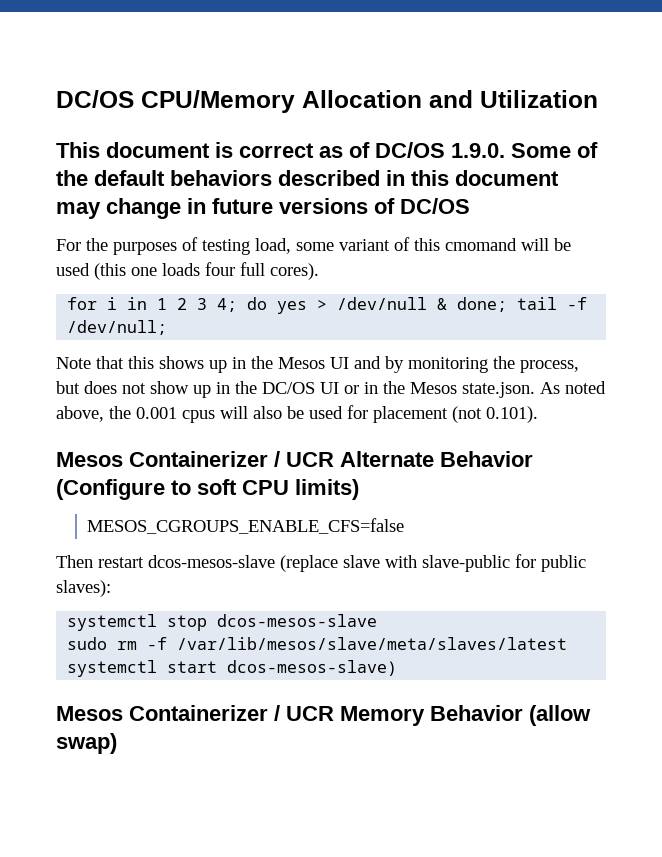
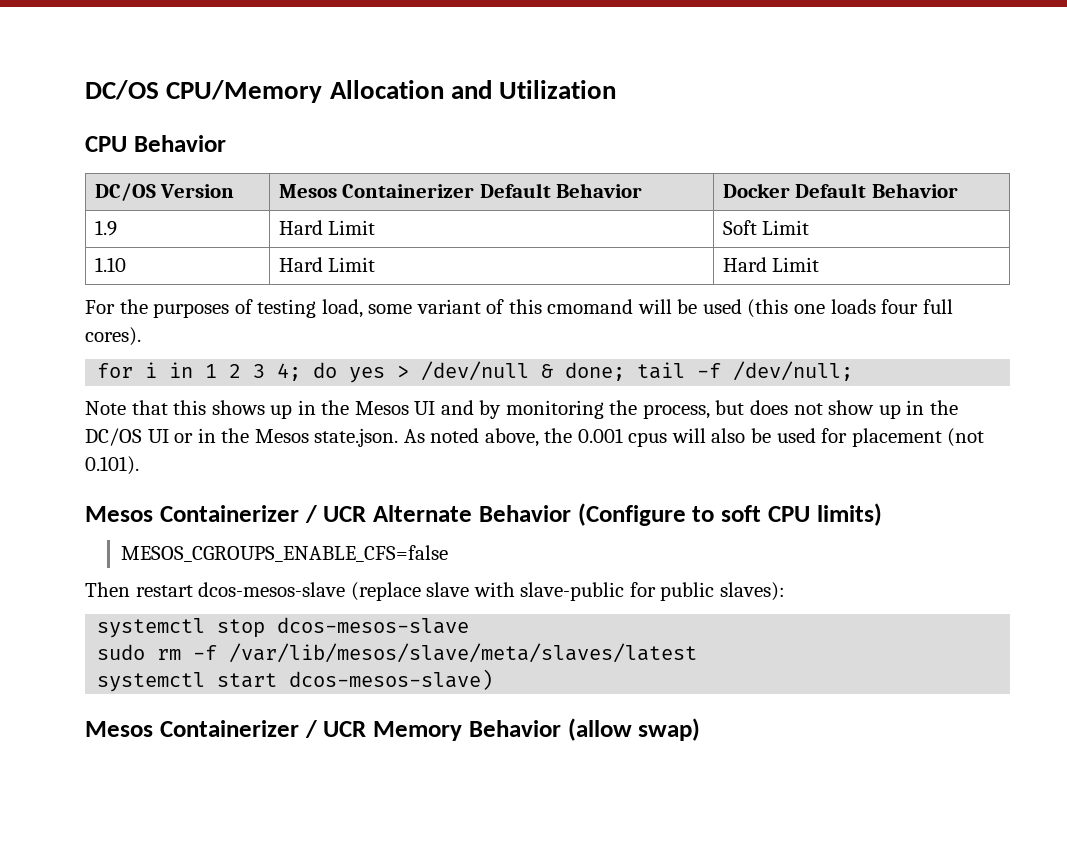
[56,142,598,158] [56,170,559,186] [56,198,470,219] This document is correct as of DC/OS 1.9.0. Some of the default behaviors described in this document may change in future versions of DC/OS -> [85,135,226,152] [94,183,235,201] [278,183,643,198] [722,183,958,198] [94,220,117,236] [278,220,376,235] [722,220,810,235] [94,257,126,272] [278,257,376,272] [722,257,820,272] CPU Behavior // DC/OS Version | Mesos Containerizer Default Behavior | Docker Default Behavior // 1.9 | Hard Limit | Soft Limit // 1.10 | Hard Limit | Hard Limit

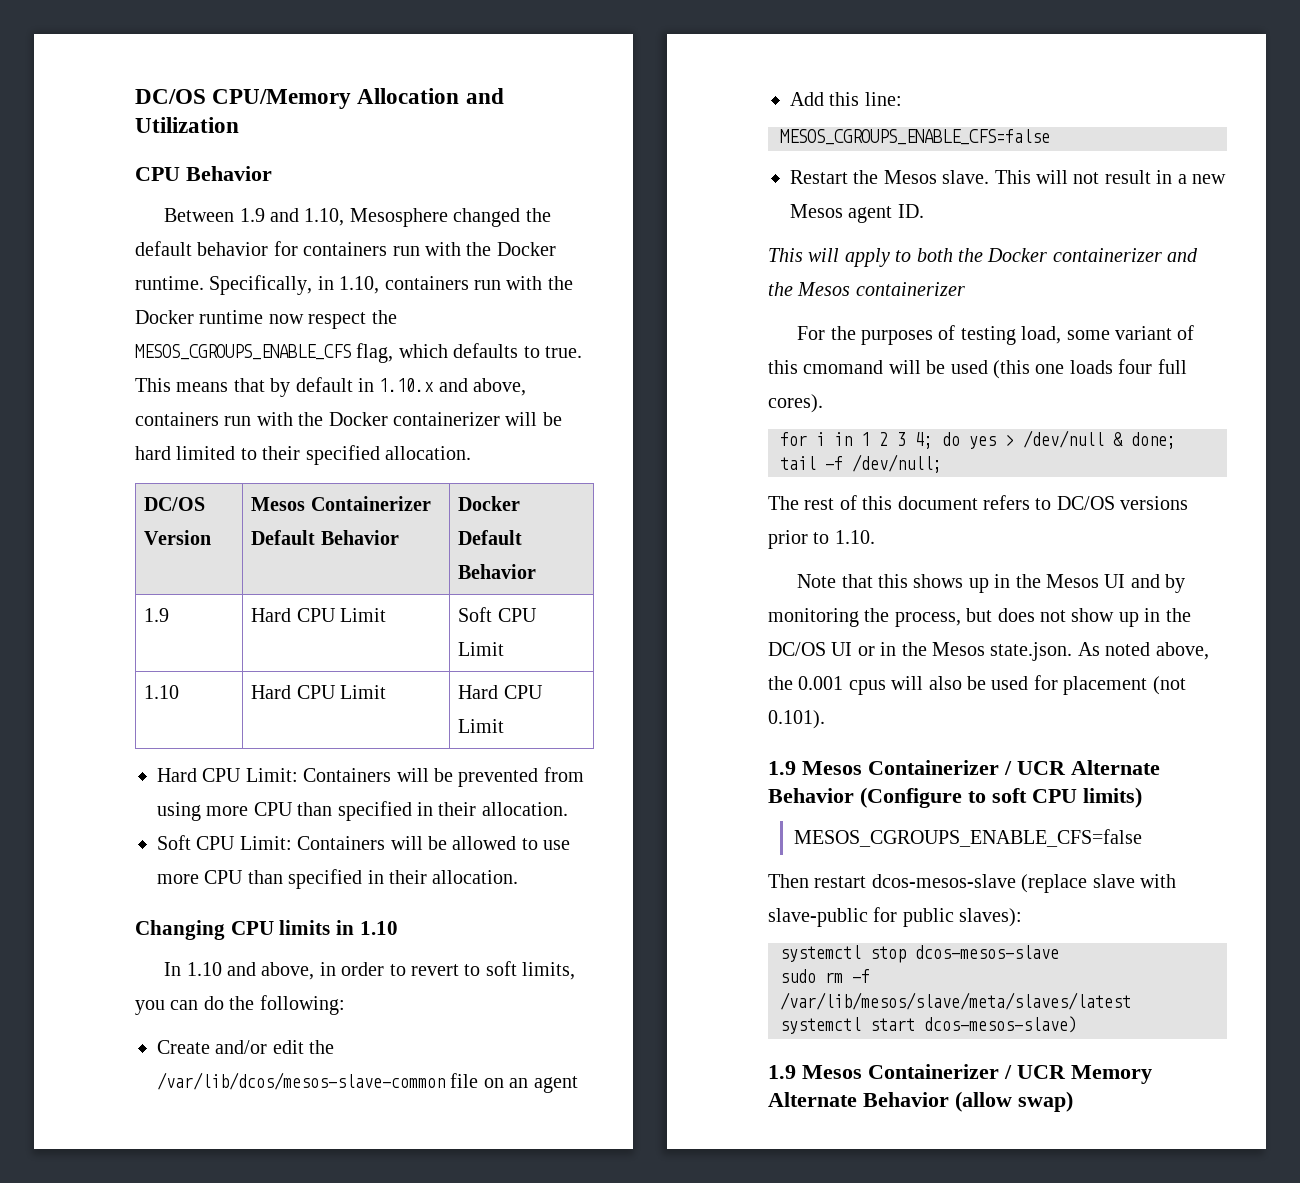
(226, 143) none -> [164,208,551,227] [135,241,556,256] [135,275,573,295] [135,310,397,329] [135,343,582,363] [135,377,527,397] [135,412,562,426] [135,445,471,465] // Between 1.9 and 1.10, Mesosphere changed the default behavior for containers run with the Docker runtime. Specifically, in 1.10, containers run with the Docker runtime now respect the MESOS_CGROUPS_ENABLE_CFS flag, which defaults to true. This means that by default in 1.10.x and above, containers run with the Docker containerizer will be hard limited to their specified allocation.
(323, 227) none -> [296,608,336,622] CPU
(757, 227) none -> [497,608,537,622] CPU
(323, 264) none -> [296,685,336,699] CPU
[772,257,820,272] Limit -> [503,685,543,699] [458,719,505,733] [157,767,584,787] [157,801,568,821] [157,835,571,850] [157,869,519,889] [135,920,398,940] [164,961,576,980] [135,995,345,1015] [157,1040,335,1054] [157,1072,578,1093] [790,92,902,106] [780,129,1050,145] [790,170,1226,184] [790,204,924,223] [768,248,1199,267] [768,282,965,296] CPU Limit // Hard CPU Limit: Containers will be prevented from using more CPU than specified in their allocation. // Soft CPU Limit: Containers will be allowed to use more CPU than specified in their allocation. // Changing CPU limits in 1.10 // In 1.10 and above, in order to revert to soft limits, you can do the following: // Create and/or edit the /var/lib/dcos/mesos-slave-common file on an agent // Add this line: // MESOS_CGROUPS_ENABLE_CFS=false // Restart the Mesos slave. This will not result in a new Mesos agent ID. // This will apply to both the Docker containerizer and the Mesos containerizer
(854, 371) none -> [768,495,1189,510] [768,530,875,549] // The rest of this document refers to DC/OS versions prior to 1.10.
(139, 465) none -> [768,761,796,775] 1.9
(494, 679) none -> [768,1065,796,1079] 1.9
(462, 731) none -> [768,1092,857,1107] Alternate

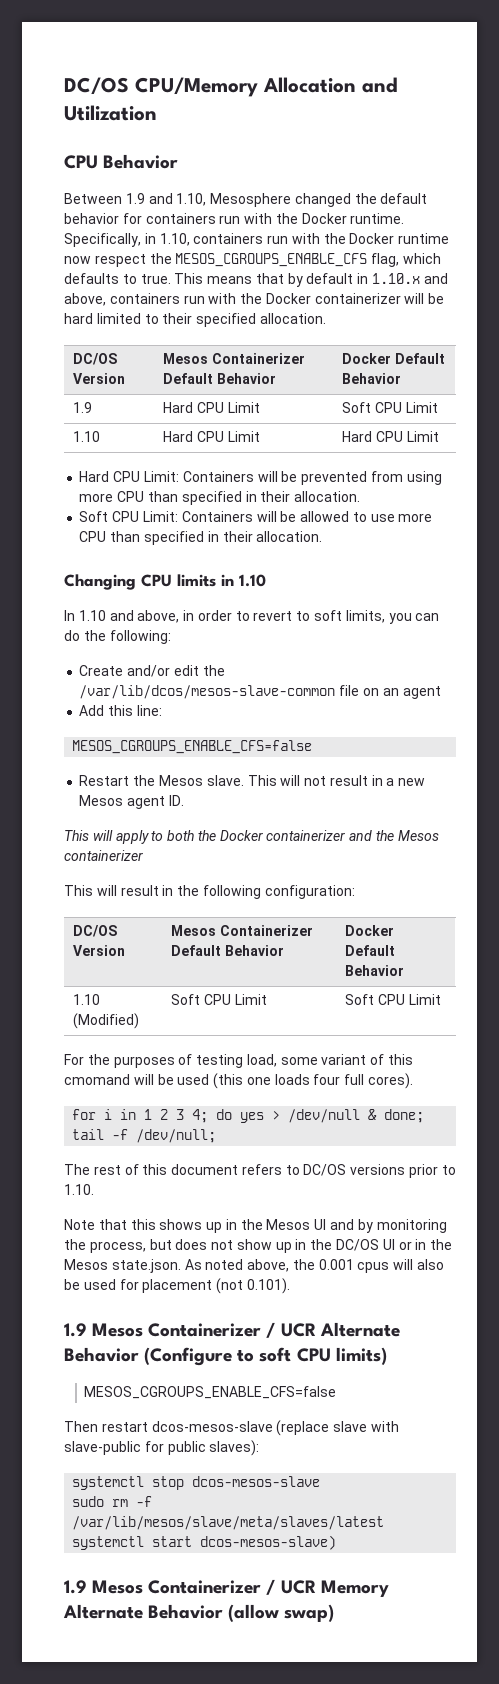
(965, 289) none -> [64,885,355,899] [73,925,118,937] [73,945,126,956] [171,925,314,936] [171,945,285,956] [345,925,395,936] [345,945,396,956] [345,965,405,976] [73,994,101,1005] [73,1013,140,1029] [171,994,267,1005] [345,994,441,1005] // This will result in the following configuration: // DC/OS Version | Mesos Containerizer Default Behavior | Docker Default Behavior // 1.10 (Modified) | Soft CPU Limit | Soft CPU Limit

